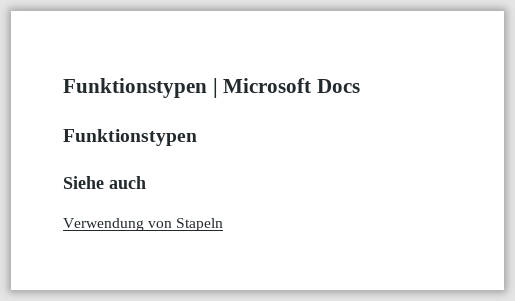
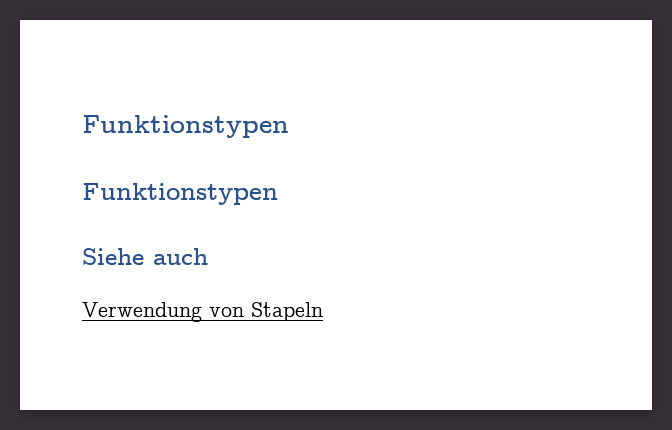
[63,78,361,98] Funktionstypen | Microsoft Docs -> [82,115,289,138] Funktionstypen

